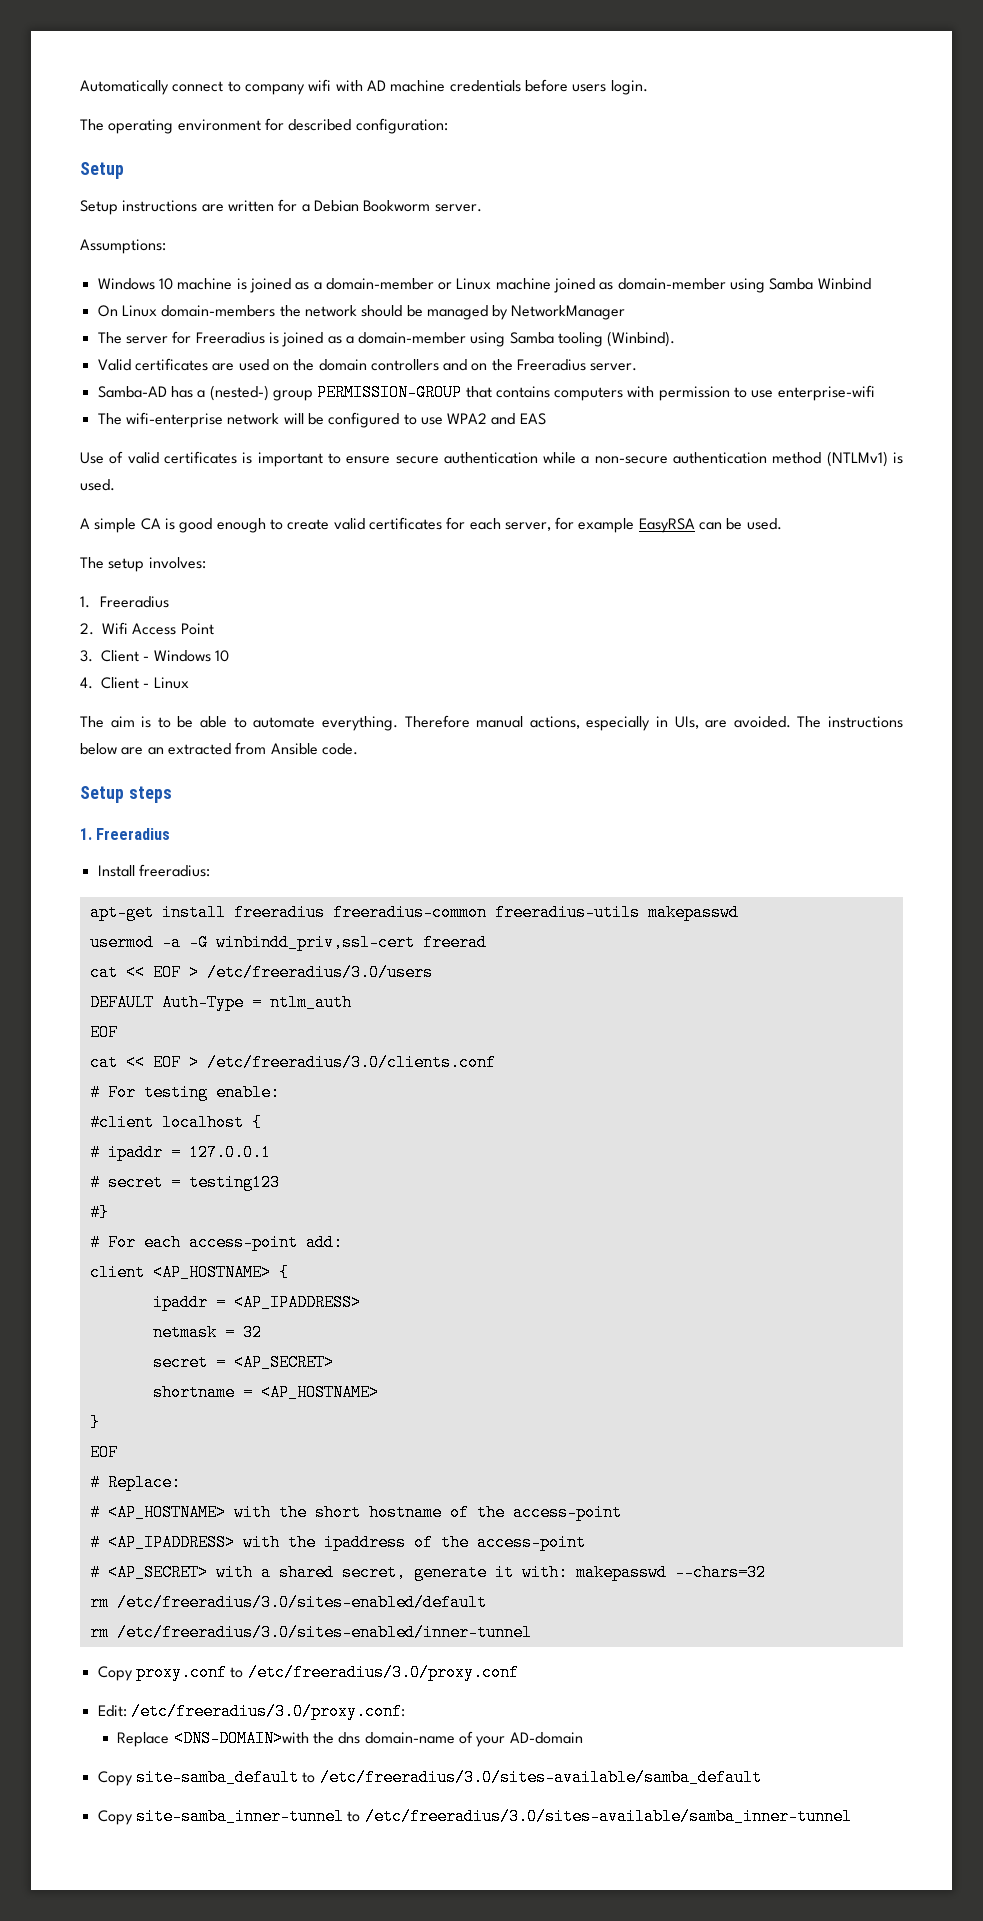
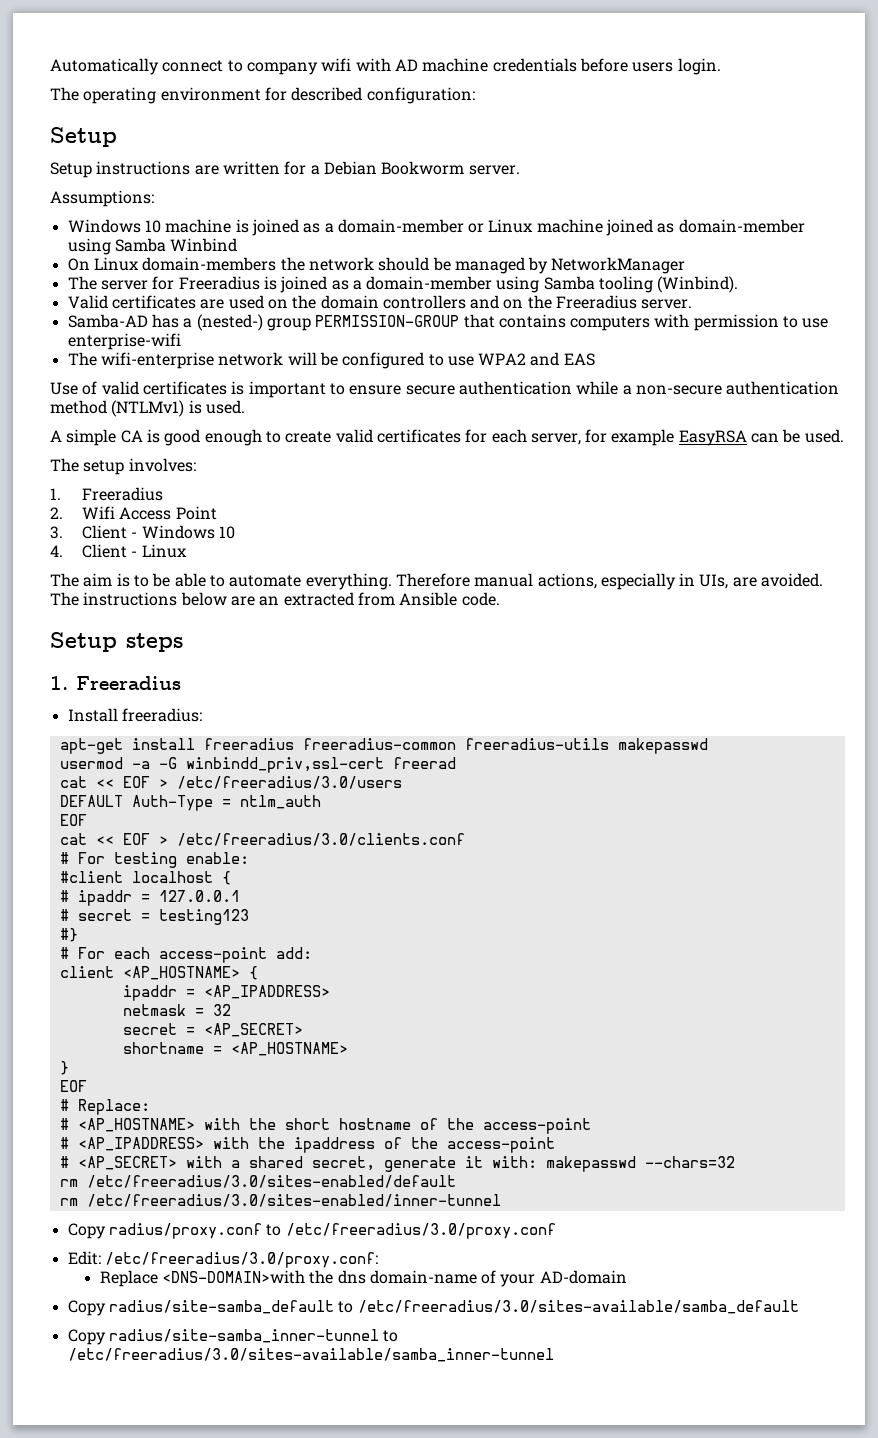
[135,1664,227,1681] proxy.conf -> [108,1223,262,1239] radius/proxy.conf
[135,1769,299,1786] site-samba_default -> [108,1300,334,1314] radius/site-samba_default
[135,1808,344,1825] site-samba_inner-tunnel -> [108,1329,379,1343] radius/site-samba_inner-tunnel

